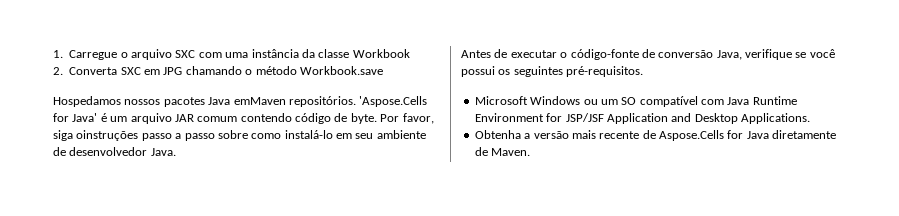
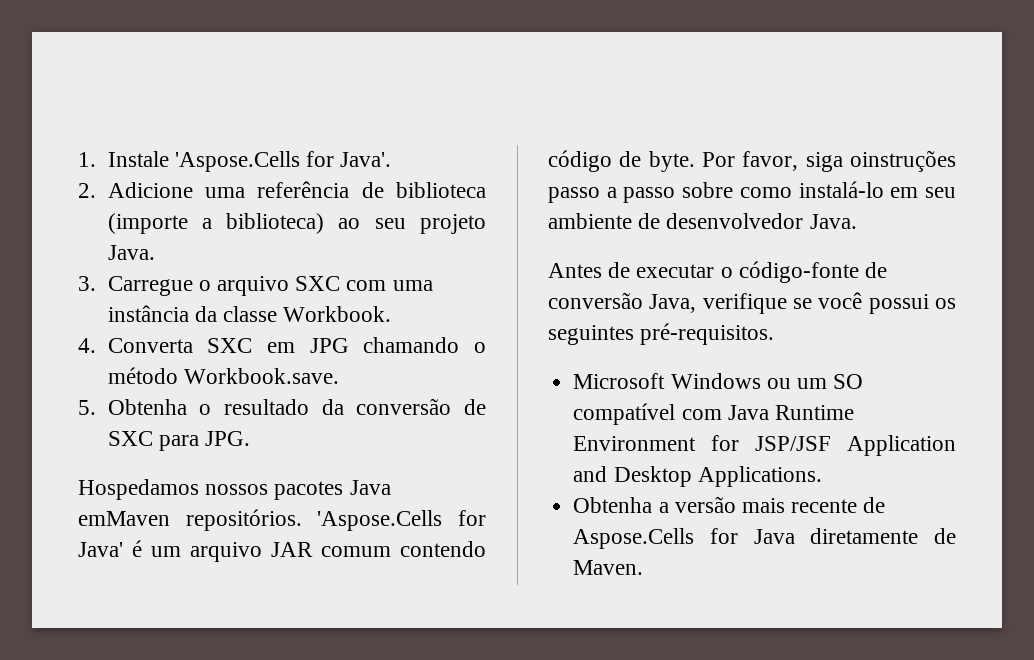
(63, 54) none -> [107,151,392,172] [78,181,486,198] [107,213,487,234] [107,245,155,260] [78,276,96,291] Instale 'Aspose.Cells for Java'. // 2. Adicione uma referência de biblioteca (importe a biblioteca) ao seu projeto Java. // 3.
[352,49,410,58] [53,67,63,75] Workbook // 2. -> [283,306,392,322] [78,338,96,353] Workbook. // 4.
[299,66,383,75] Workbook.save -> [183,368,339,384] [78,398,486,415] [107,431,250,451] Workbook.save. // 5. Obtenha o resultado da conversão de SXC para JPG.

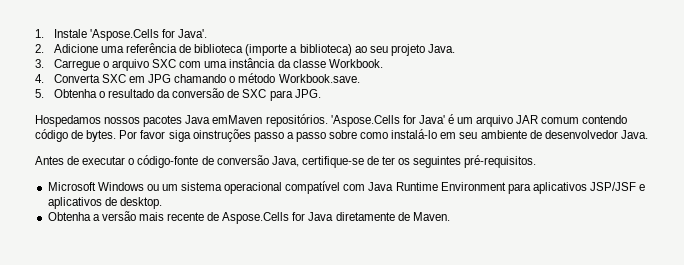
[648,151,799,172] byte. Por favor, -> [86,130,166,142] bytes. Por favor
[702,292,929,314] verifique se você possui -> [301,156,396,168] certifique-se de ter
[833,374,864,389] SO -> [181,182,283,194] sistema operacional
[711,435,956,456] [573,466,822,487] for JSP/JSF Application and Desktop Applications. -> [507,182,646,194] [47,197,162,209] para aplicativos JSP/JSF e aplicativos de desktop.

